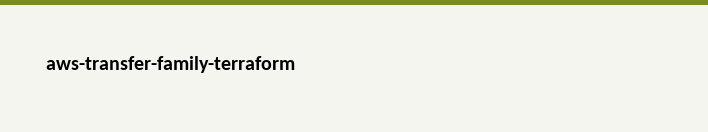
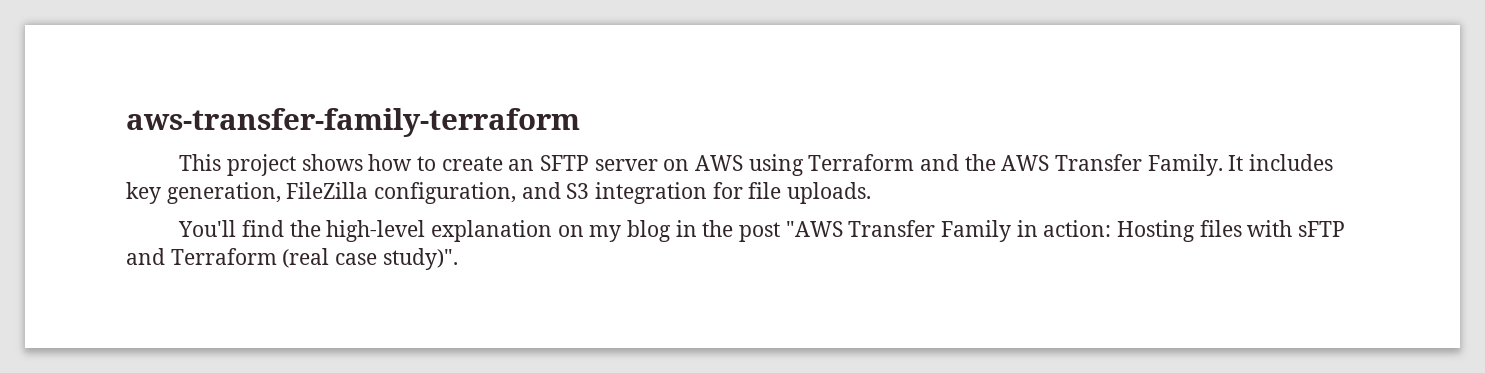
(295, 64) none -> [179,154,1334,176] [126,182,872,204] [178,220,1346,242] [126,248,458,270] // This project shows how to create an SFTP server on AWS using Terraform and the AWS Transfer Family. It includes key generation, FileZilla configuration, and S3 integration for file uploads. // You'll find the high-level explanation on my blog in the post "AWS Transfer Family in action: Hosting files with sFTP and Terraform (real case study)".

